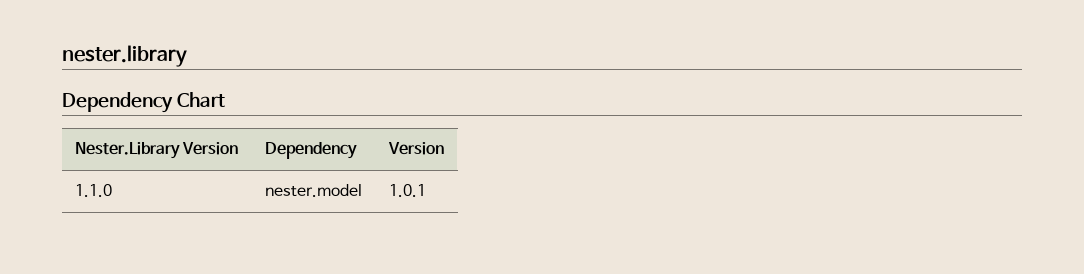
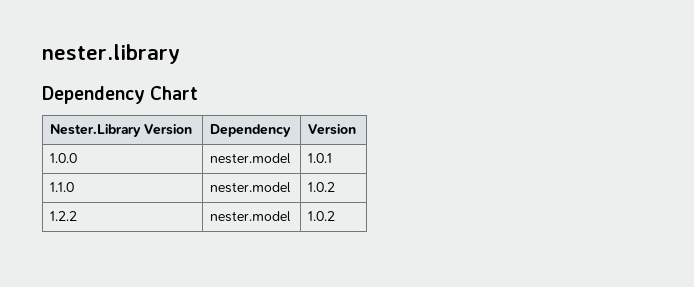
(444, 148) none -> [50,153,78,163] [210,153,292,164] [308,153,333,163] // 1.0.0 | nester.model | 1.0.1
[388,184,426,197] 1.0.1 -> [308,182,336,192] [50,211,78,221] [210,211,292,222] [308,211,336,221] 1.0.2 // 1.2.2 | nester.model | 1.0.2

